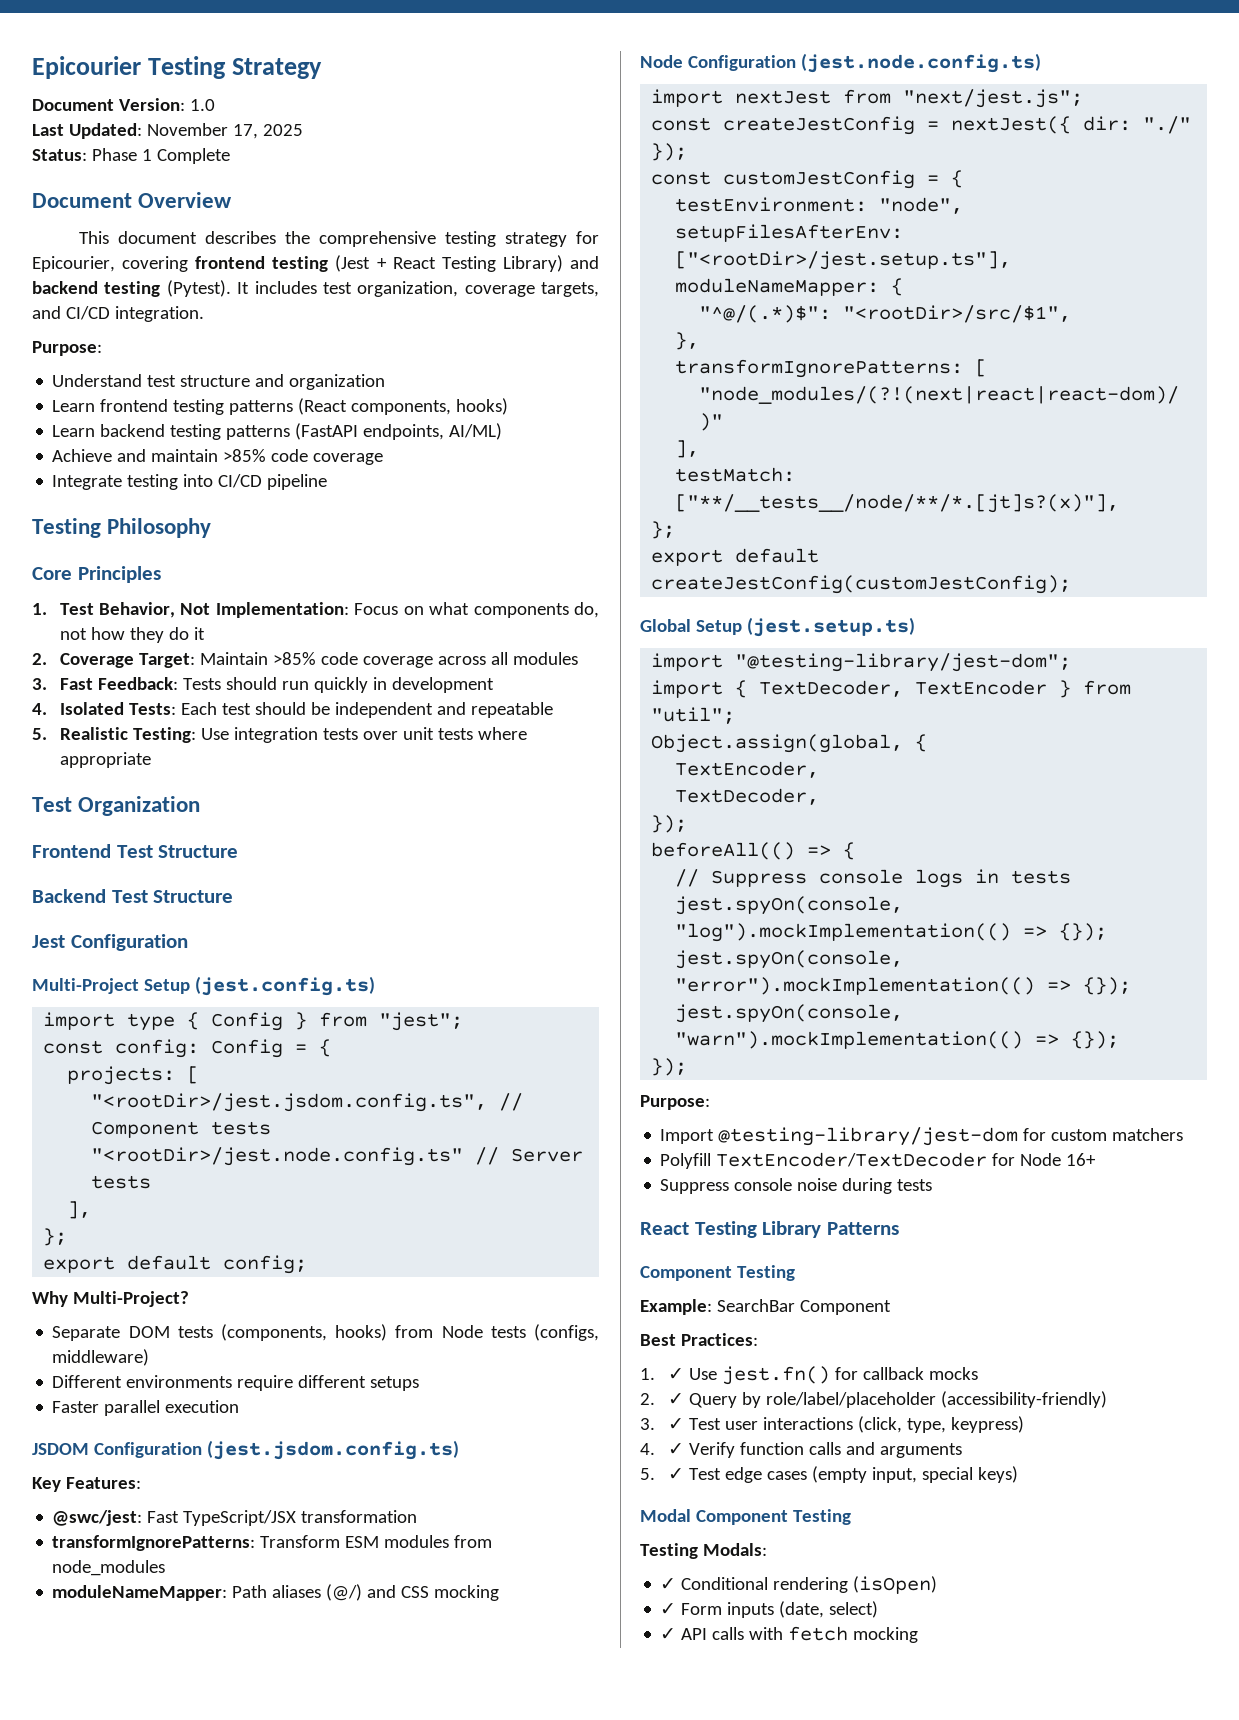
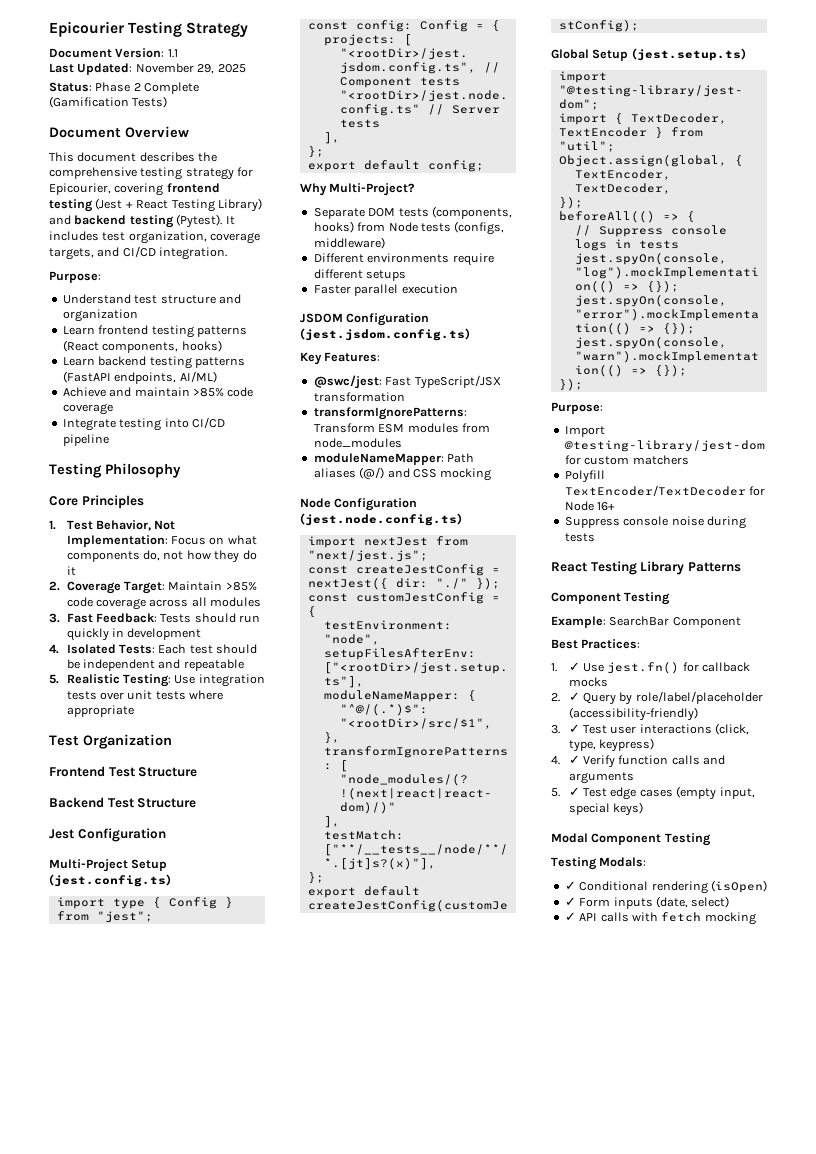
[189,99,215,111] 1.0 -> [167,49,178,58] 1.1
[232,124,258,139] 17, -> [197,64,215,74] 29,
[141,149,152,161] 1 -> [133,83,141,91] 2
(230, 156) none -> [49,96,168,108] (Gamification Tests)

